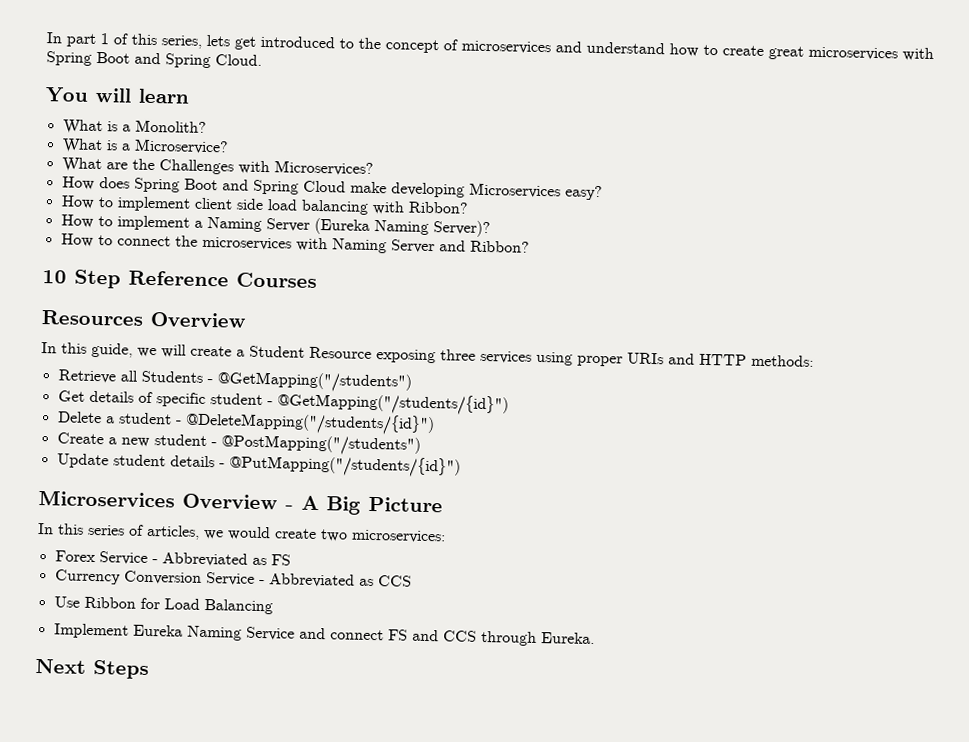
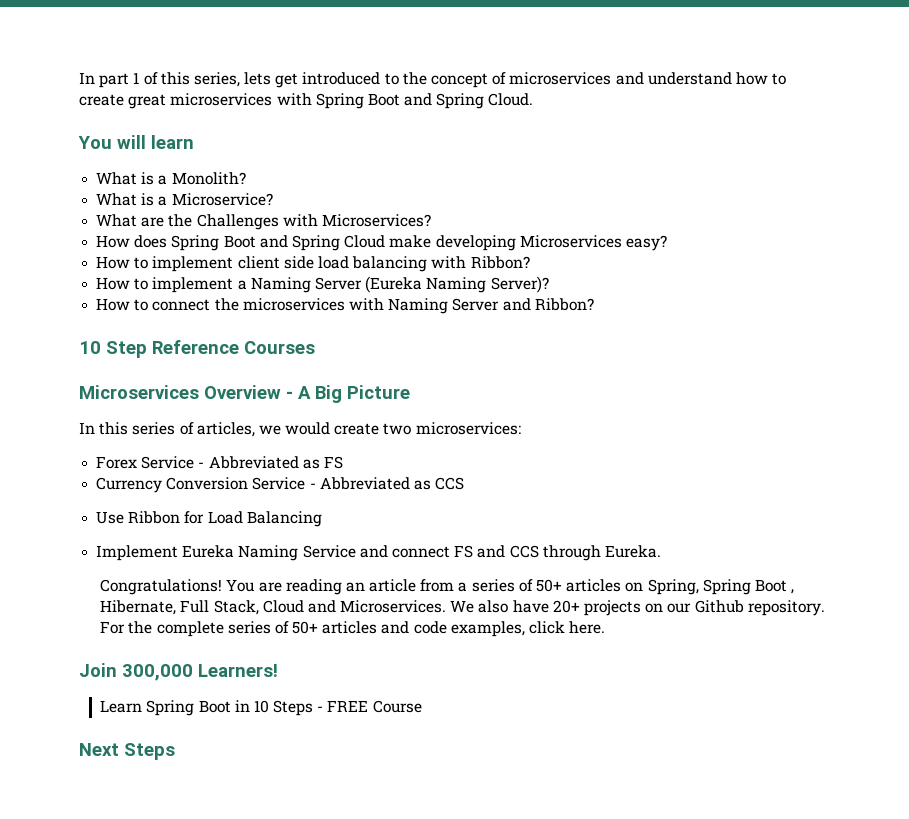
[41,310,246,328] [41,342,814,367] [57,369,412,393] [57,390,509,416] [57,411,435,436] [56,432,421,456] [56,453,461,478] // Resources Overview // In this guide, we will create a Student Resource exposing three services using proper URIs and HTTP methods: // Retrieve all Students - @GetMapping("/students") // Get details of specific student - @GetMapping("/students/{id}") // Delete a student - @DeleteMapping("/students/{id}") // Create a new student - @PostMapping("/students") // Update student details - @PutMapping("/students/{id}") -> (315, 347) none
(595, 638) none -> [100,579,795,595] [100,600,825,616] [100,621,606,637] [79,663,278,681] [100,700,422,716] // Congratulations! You are reading an article from a series of 50+ articles on Spring, Spring Boot , Hibernate, Full Stack, Cloud and Microservices. We also have 20+ projects on our Github repository. For the complete series of 50+ articles and code examples, click here. // Join 300,000 Learners! // Learn Spring Boot in 10 Steps - FREE Course

